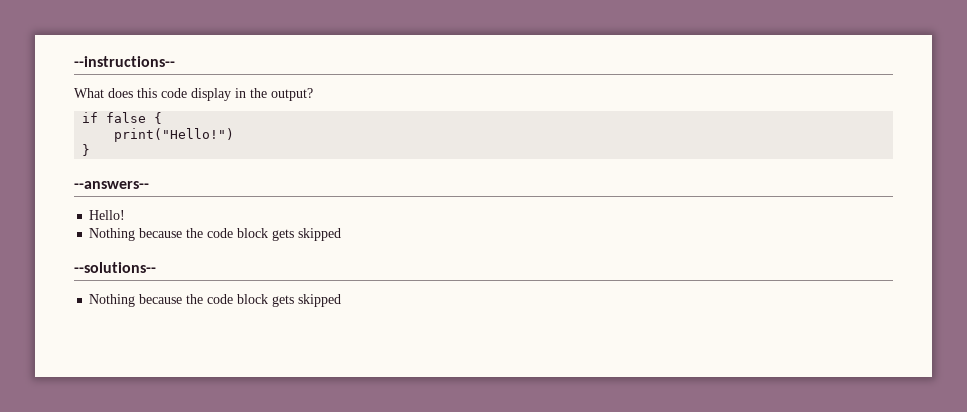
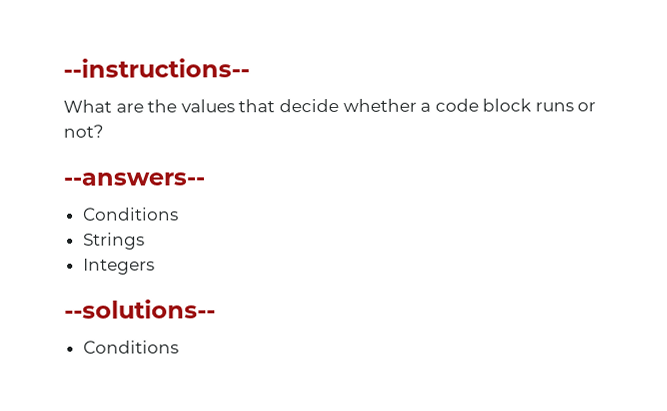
[108,88,313,101] [82,112,163,124] [114,128,235,142] [82,144,91,156] [74,181,149,189] [89,210,126,220] [89,228,342,241] [74,262,156,273] [89,294,342,307] does this code display in the output? // if false { // print("Hello!") // } // --answers-- // Hello! // Nothing because the code block gets skipped // --solutions-- // Nothing because the code block gets skipped -> [115,98,597,113] [63,124,104,138] [63,172,205,186] [82,207,179,221] [82,232,145,250] [82,258,155,275] [64,299,216,319] [82,340,179,354] are the values that decide whether a code block runs or not? // --answers-- // Conditions // Strings // Integers // --solutions-- // Conditions

